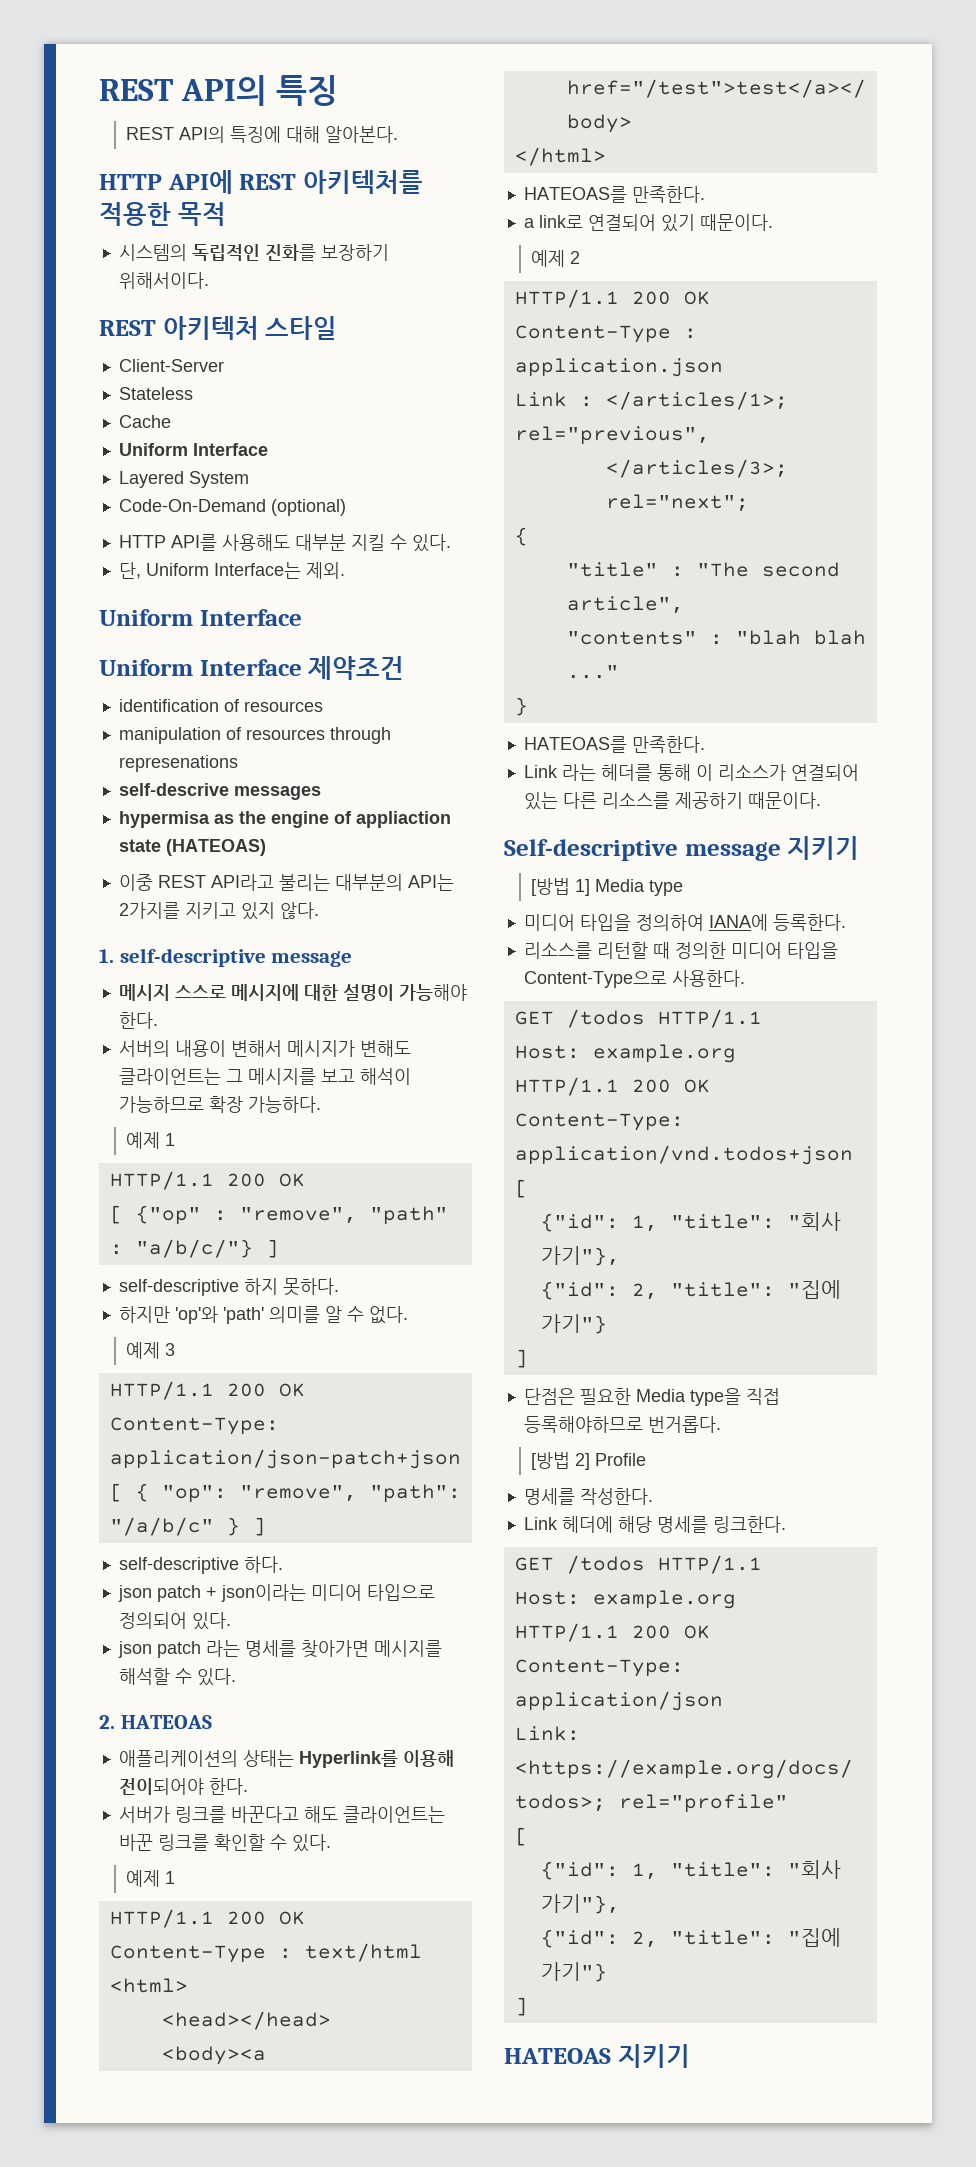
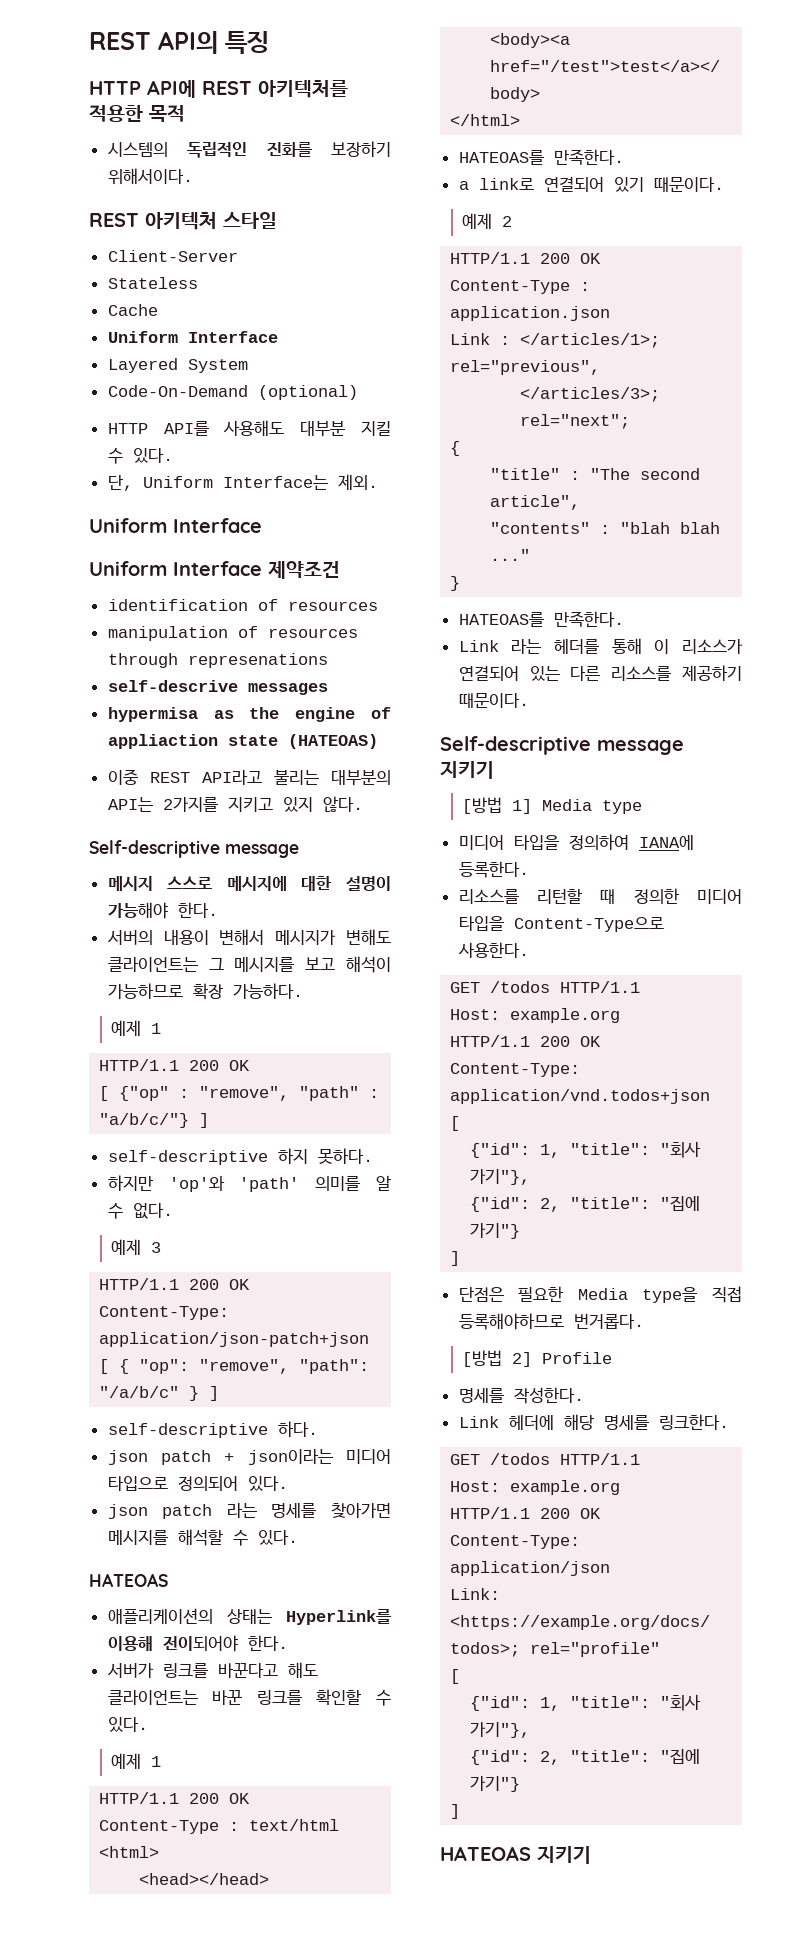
[126,126,399,143] // REST API의 특징에 대해 알아본다. -> (269, 42) none
[99,948,266,967] 1. self-descriptive -> [89,840,220,858] Self-descriptive
[99,1715,115,1729] 2. -> (298, 1537) none

